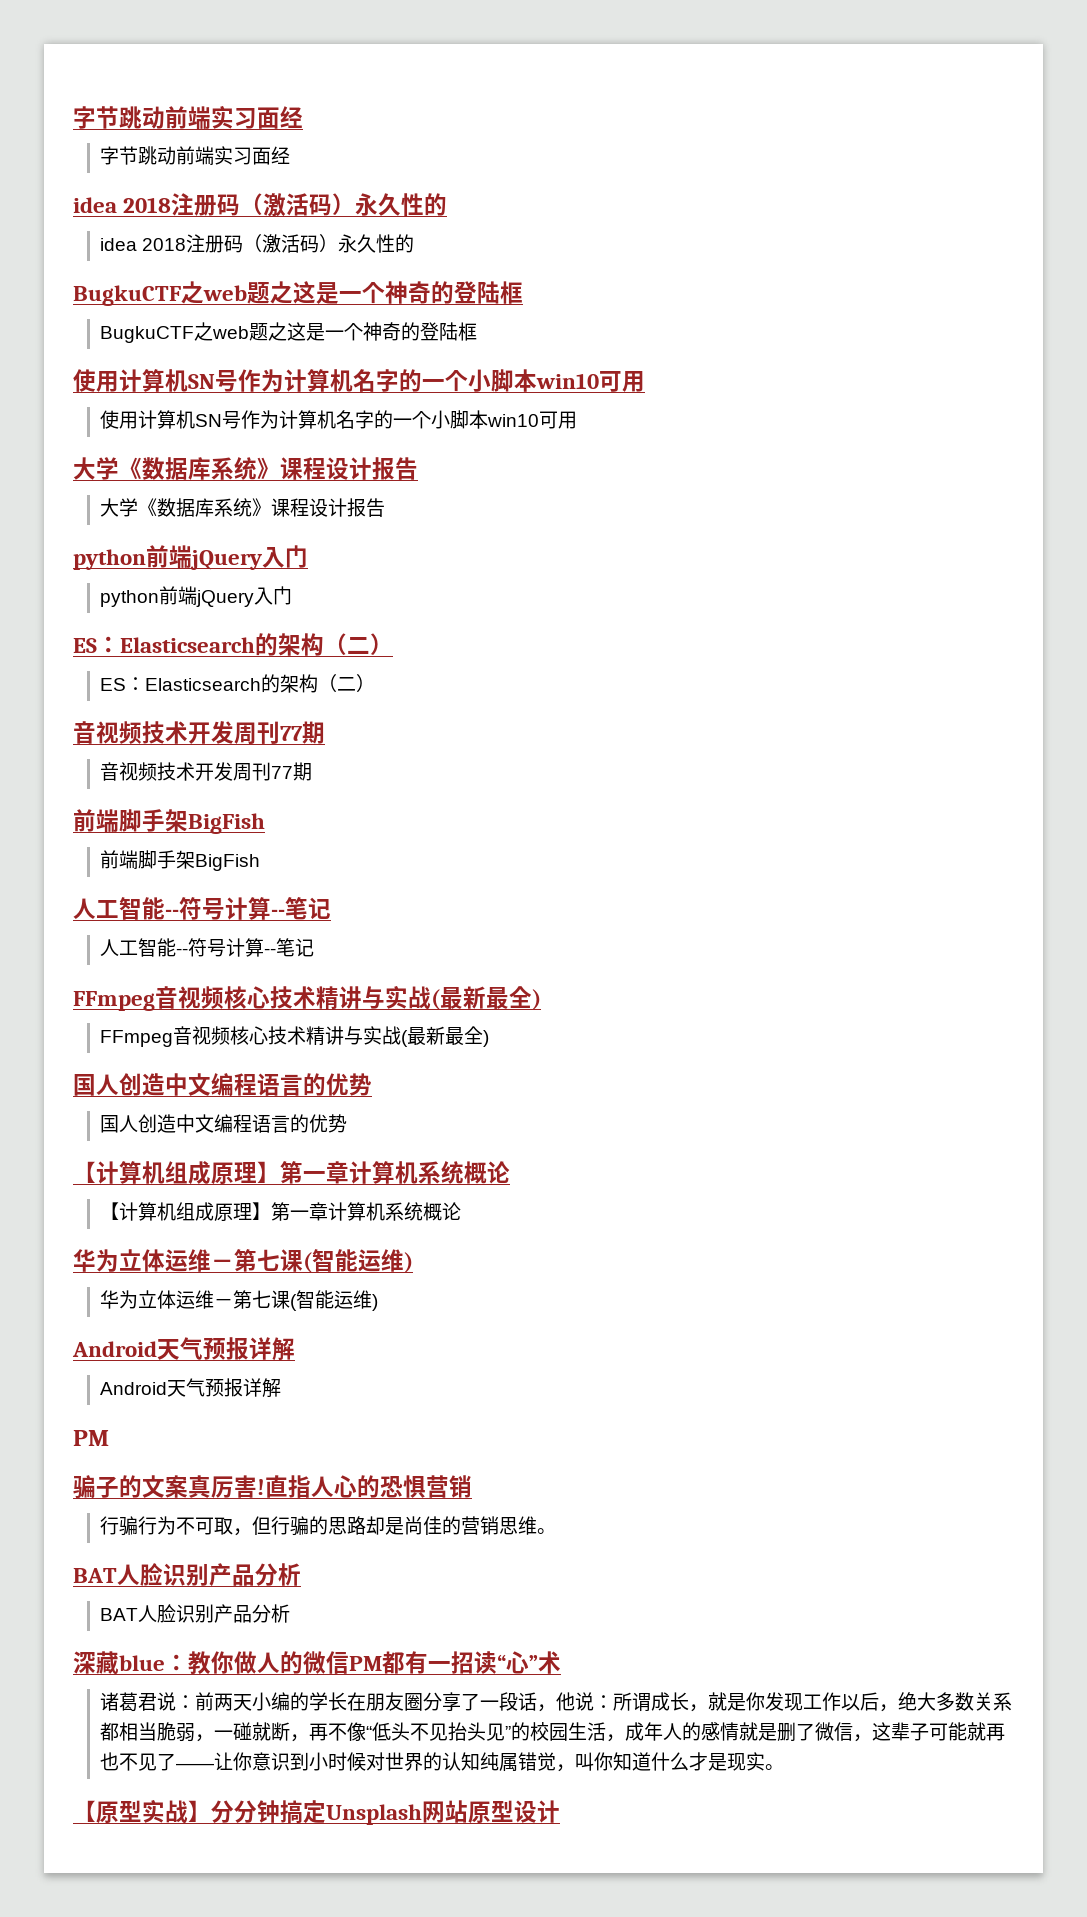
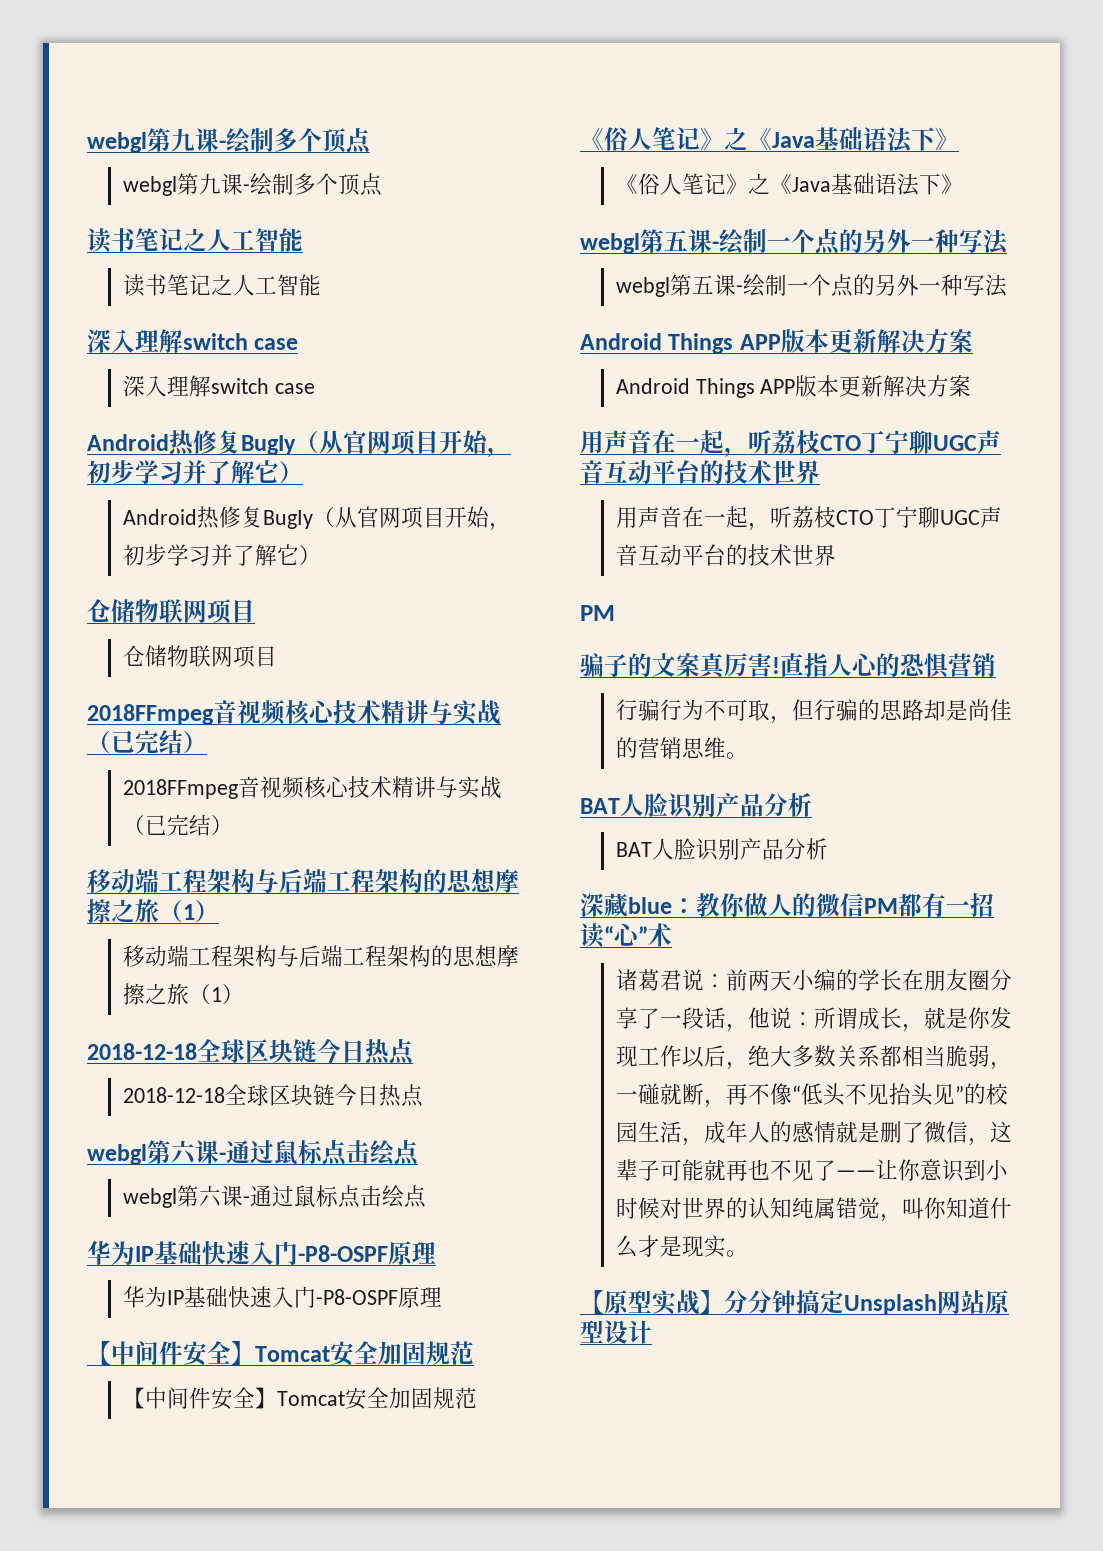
[73,105,303,129] [100,146,291,165] [73,193,448,217] [100,234,415,253] [73,281,523,306] [100,322,478,343] [73,369,645,392] [100,410,578,429] [73,457,418,480] [100,498,386,517] [73,545,308,570] [100,586,293,607] [73,633,393,656] [100,674,376,693] [73,721,325,744] [100,762,313,781] [73,809,265,834] [100,850,261,871] [73,897,331,920] [100,938,315,957] [73,985,541,1011] [100,1026,490,1047] [73,1073,372,1096] [100,1114,348,1133] [73,1161,510,1185] [100,1202,462,1221] [73,1249,413,1273] [100,1290,379,1311] [72,1337,295,1361] [100,1378,282,1398] 字节跳动前端实习面经 // 字节跳动前端实习面经 // idea 2018注册码（激活码）永久性的 // idea 2018注册码（激活码）永久性的 // BugkuCTF之web题之这是一个神奇的登陆框 // BugkuCTF之web题之这是一个神奇的登陆框 // 使用计算机SN号作为计算机名字的一个小脚本win10可用 // 使用计算机SN号作为计算机名字的一个小脚本win10可用 // 大学《数据库系统》课程设计报告 // 大学《数据库系统》课程设计报告 // python前端jQuery入门 // python前端jQuery入门 // ES：Elasticsearch的架构（二） // ES：Elasticsearch的架构（二） // 音视频技术开发周刊77期 // 音视频技术开发周刊77期 // 前端脚手架BigFish // 前端脚手架BigFish // 人工智能--符号计算--笔记 // 人工智能--符号计算--笔记 // FFmpeg音视频核心技术精讲与实战(最新最全) // FFmpeg音视频核心技术精讲与实战(最新最全) // 国人创造中文编程语言的优势 // 国人创造中文编程语言的优势 // 【计算机组成原理】第一章计算机系统概论 // 【计算机组成原理】第一章计算机系统概论 // 华为立体运维－第七课(智能运维) // 华为立体运维－第七课(智能运维) // Android天气预报详解 // Android天气预报详解 -> [87,127,371,154] [122,173,382,196] [87,228,303,253] [122,274,321,297] [87,329,299,353] [122,375,315,397] [87,430,511,457] [87,460,303,484] [122,506,511,531] [122,544,321,566] [87,599,255,624] [122,645,277,668] [87,700,501,726] [87,730,207,754] [122,776,502,799] [122,814,233,836] [87,869,519,893] [87,899,219,923] [122,945,519,967] [122,983,244,1005] [87,1038,414,1065] [122,1084,423,1107] [87,1139,419,1166] [122,1185,426,1208] [87,1240,436,1265] [122,1286,442,1308] [87,1341,474,1366] [122,1387,477,1410] [580,127,959,153] [615,173,963,196] [580,228,1009,255] [615,274,1007,297] [580,329,973,354] [615,375,972,398] [580,430,1001,457] [580,460,820,484] [615,506,1002,531] [615,544,836,566] webgl第九课-绘制多个顶点 // webgl第九课-绘制多个顶点 // 读书笔记之人工智能 // 读书笔记之人工智能 // 深入理解switch case // 深入理解switch case // Android热修复BugIy（从官网项目开始，初步学习并了解它） // Android热修复BugIy（从官网项目开始，初步学习并了解它） // 仓储物联网项目 // 仓储物联网项目 // 2018FFmpeg音视频核心技术精讲与实战（已完结） // 2018FFmpeg音视频核心技术精讲与实战（已完结） // 移动端工程架构与后端工程架构的思想摩擦之旅（1） // 移动端工程架构与后端工程架构的思想摩擦之旅（1） // 2018-12-18全球区块链今日热点 // 2018-12-18全球区块链今日热点 // webgl第六课-通过鼠标点击绘点 // webgl第六课-通过鼠标点击绘点 // 华为IP基础快速入门-P8-OSPF原理 // 华为IP基础快速入门-P8-OSPF原理 // 【中间件安全】Tomcat安全加固规范 // 【中间件安全】Tomcat安全加固规范 // 《俗人笔记》之《Java基础语法下》 // 《俗人笔记》之《Java基础语法下》 // webgl第五课-绘制一个点的另外一种写法 // webgl第五课-绘制一个点的另外一种写法 // Android Things APP版本更新解决方案 // Android Things APP版本更新解决方案 // 用声音在一起，听荔枝CTO丁宁聊UGC声音互动平台的技术世界 // 用声音在一起，听荔枝CTO丁宁聊UGC声音互动平台的技术世界

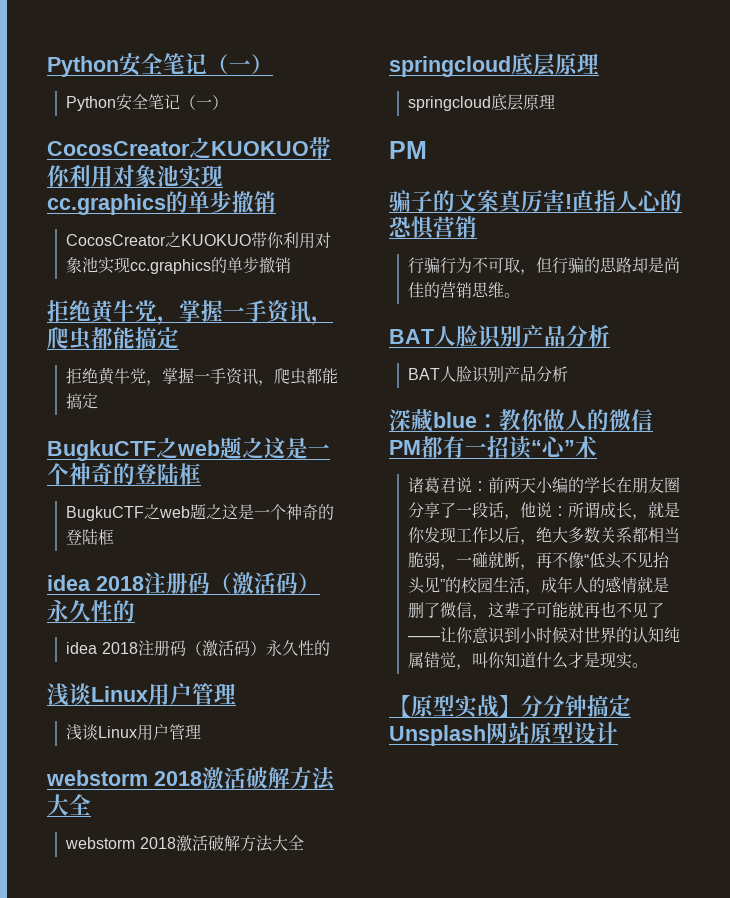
[87,127,371,154] [122,173,382,196] [87,228,303,253] [122,274,321,297] [87,329,299,353] [122,375,315,397] [87,430,511,457] [87,460,303,484] [122,506,511,531] [122,544,321,566] [87,599,255,624] [122,645,277,668] [87,700,501,726] [87,730,207,754] [122,776,502,799] [122,814,233,836] [87,869,519,893] [87,899,219,923] [122,945,519,967] [122,983,244,1005] [87,1038,414,1065] [122,1084,423,1107] [87,1139,419,1166] [122,1185,426,1208] [87,1240,436,1265] [122,1286,442,1308] [87,1341,474,1366] [122,1387,477,1410] [580,127,959,153] [615,173,963,196] [580,228,1009,255] [615,274,1007,297] [580,329,973,354] [615,375,972,398] [580,430,1001,457] [580,460,820,484] [615,506,1002,531] [615,544,836,566] webgl第九课-绘制多个顶点 // webgl第九课-绘制多个顶点 // 读书笔记之人工智能 // 读书笔记之人工智能 // 深入理解switch case // 深入理解switch case // Android热修复BugIy（从官网项目开始，初步学习并了解它） // Android热修复BugIy（从官网项目开始，初步学习并了解它） // 仓储物联网项目 // 仓储物联网项目 // 2018FFmpeg音视频核心技术精讲与实战（已完结） // 2018FFmpeg音视频核心技术精讲与实战（已完结） // 移动端工程架构与后端工程架构的思想摩擦之旅（1） // 移动端工程架构与后端工程架构的思想摩擦之旅（1） // 2018-12-18全球区块链今日热点 // 2018-12-18全球区块链今日热点 // webgl第六课-通过鼠标点击绘点 // webgl第六课-通过鼠标点击绘点 // 华为IP基础快速入门-P8-OSPF原理 // 华为IP基础快速入门-P8-OSPF原理 // 【中间件安全】Tomcat安全加固规范 // 【中间件安全】Tomcat安全加固规范 // 《俗人笔记》之《Java基础语法下》 // 《俗人笔记》之《Java基础语法下》 // webgl第五课-绘制一个点的另外一种写法 // webgl第五课-绘制一个点的另外一种写法 // Android Things APP版本更新解决方案 // Android Things APP版本更新解决方案 // 用声音在一起，听荔枝CTO丁宁聊UGC声音互动平台的技术世界 // 用声音在一起，听荔枝CTO丁宁聊UGC声音互动平台的技术世界 -> [47,53,273,77] [66,94,229,111] [47,137,331,159] [47,164,223,188] [47,191,276,215] [66,232,332,249] [66,257,292,274] [47,300,333,325] [47,327,179,351] [66,367,339,386] [66,393,99,409] [47,436,330,461] [47,463,201,485] [66,504,335,521] [66,528,115,545] [47,572,320,594] [47,599,135,622] [66,640,330,657] [47,683,236,706] [66,724,202,741] [46,767,336,791] [47,794,91,816] [65,835,304,852] [389,53,599,77] [408,93,556,111] Python安全笔记（一） // Python安全笔记（一） // CocosCreator之KUOKUO带你利用对象池实现cc.graphics的单步撤销 // CocosCreator之KUOKUO带你利用对象池实现cc.graphics的单步撤销 // 拒绝黄牛党，掌握一手资讯，爬虫都能搞定 // 拒绝黄牛党，掌握一手资讯，爬虫都能搞定 // BugkuCTF之web题之这是一个神奇的登陆框 // BugkuCTF之web题之这是一个神奇的登陆框 // idea 2018注册码（激活码）永久性的 // idea 2018注册码（激活码）永久性的 // 浅谈Linux用户管理 // 浅谈Linux用户管理 // webstorm 2018激活破解方法大全 // webstorm 2018激活破解方法大全 // springcloud底层原理 // springcloud底层原理

